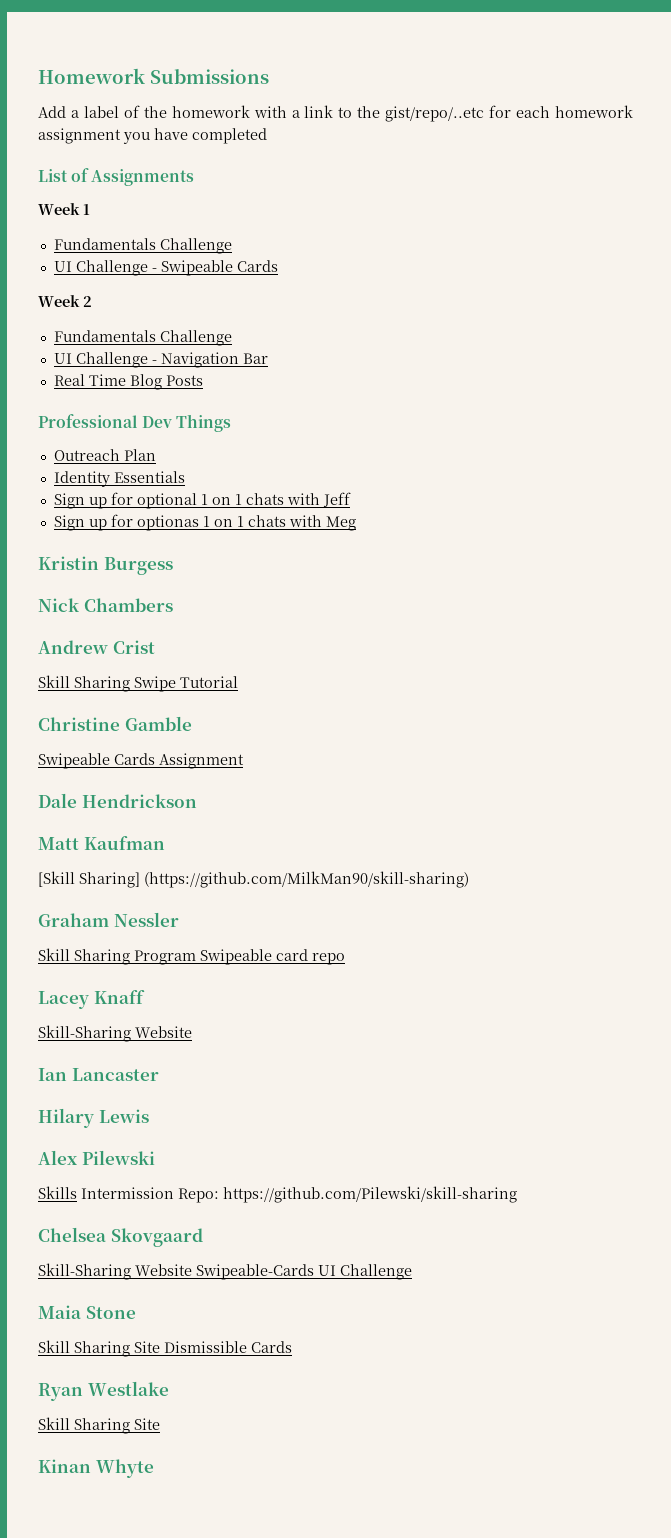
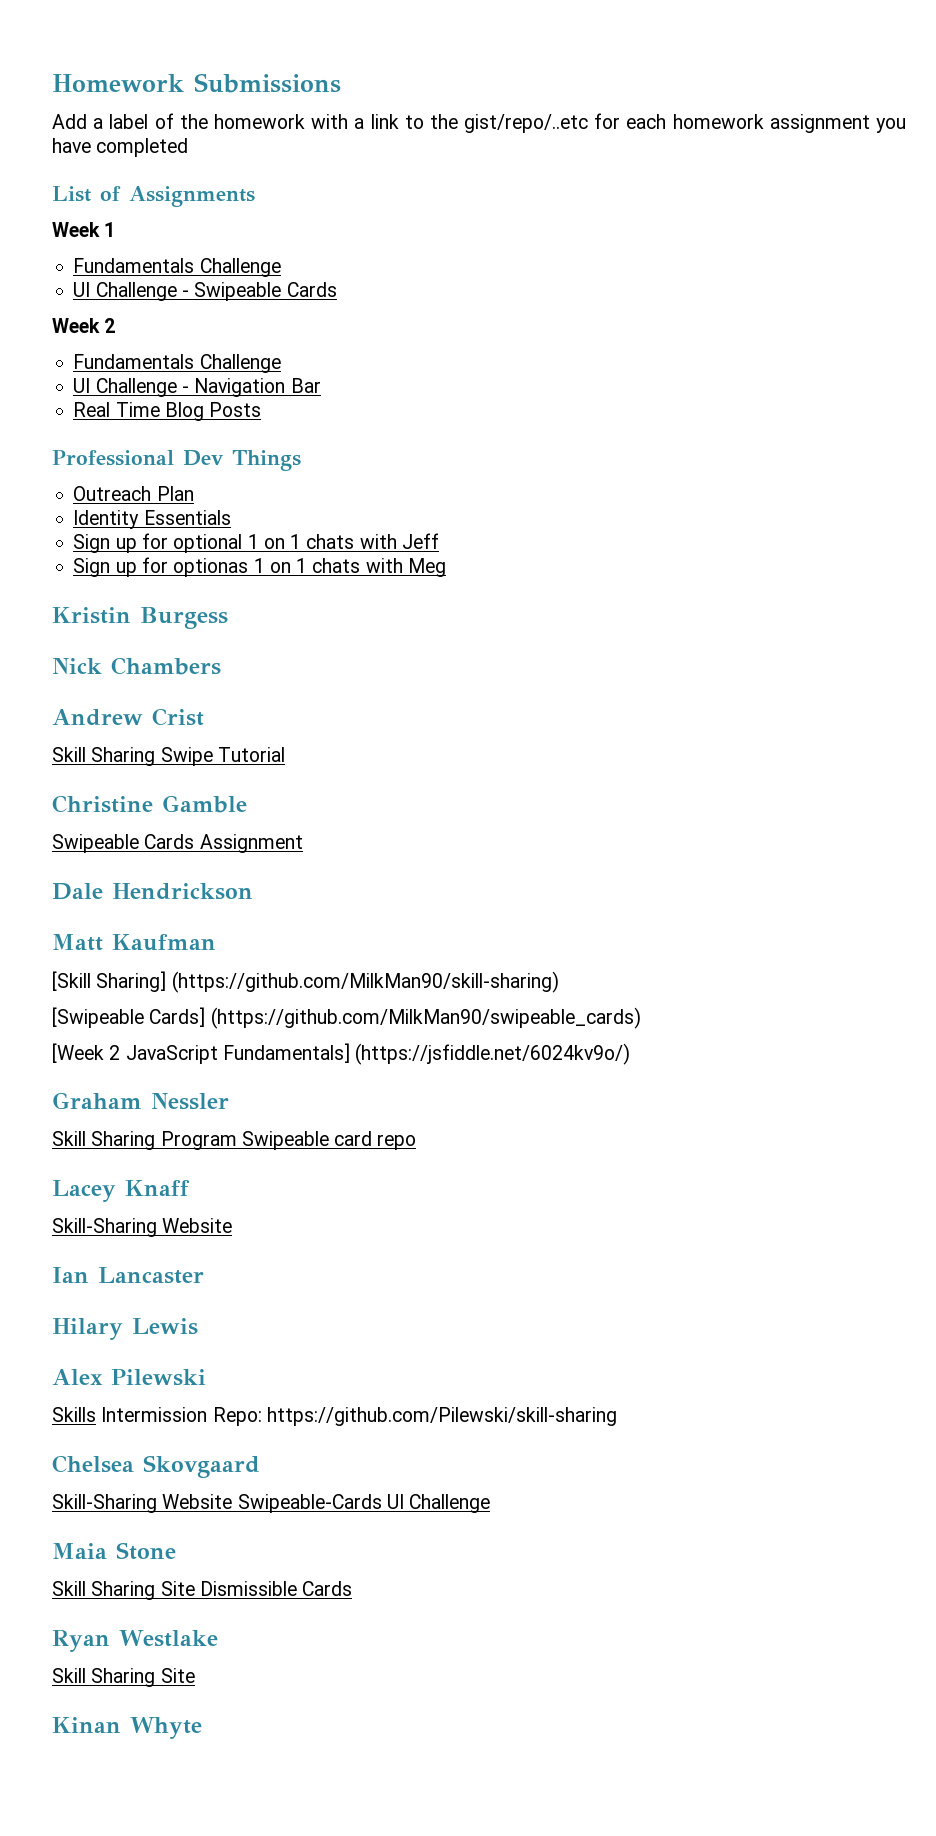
(469, 879) none -> [52,1007,641,1029] [52,1043,631,1065] // [Swipeable Cards] (https://github.com/MilkMan90/swipeable_cards) // [Week 2 JavaScript Fundamentals] (https://jsfiddle.net/6024kv9o/)

